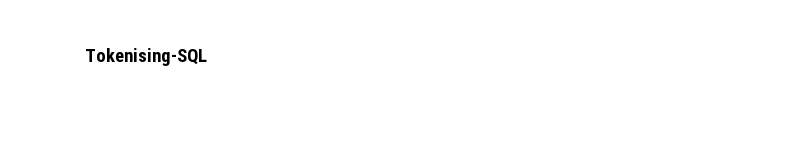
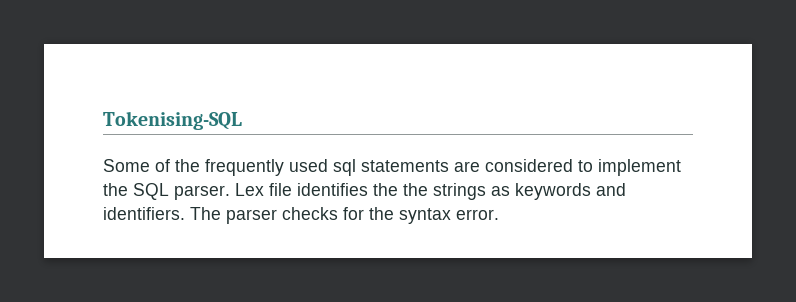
(207, 57) none -> [103,159,681,176] [103,183,626,200] [103,207,499,224] // Some of the frequently used sql statements are considered to implement the SQL parser. Lex file identifies the the strings as keywords and identifiers. The parser checks for the syntax error.

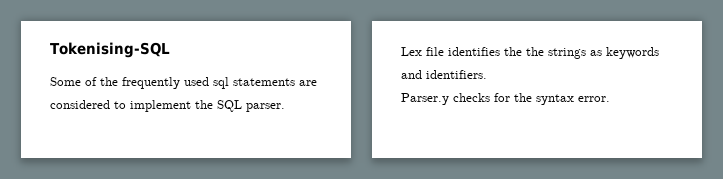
(230, 192) none -> (285, 107) //
[190,207,277,224] The parser -> [401,93,449,105] // Parser.y

